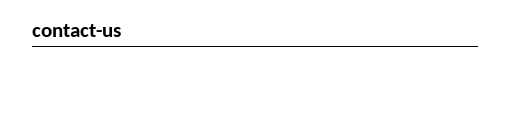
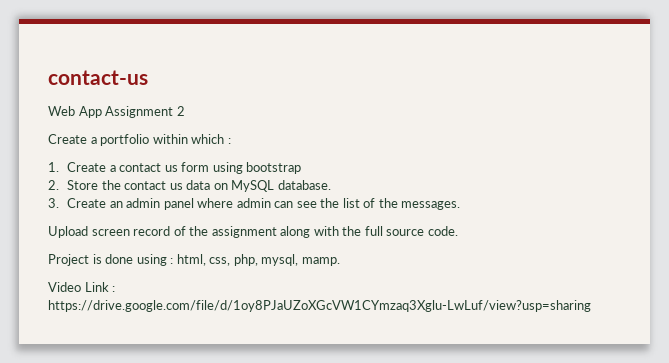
(121, 30) none -> [48,106,185,118] [48,134,231,146] [48,162,302,174] [48,180,331,192] [48,198,461,210] [48,226,458,238] [48,254,340,266] [48,282,116,292] [48,300,591,312] // Web App Assignment 2 // Create a portfolio within which : // 1. Create a contact us form using bootstrap // 2. Store the contact us data on MySQL database. // 3. Create an admin panel where admin can see the list of the messages. // Upload screen record of the assignment along with the full source code. // Project is done using : html, css, php, mysql, mamp. // Video Link : https://drive.google.com/file/d/1oy8PJaUZoXGcVW1CYmzaq3Xglu-LwLuf/view?usp=sharing

